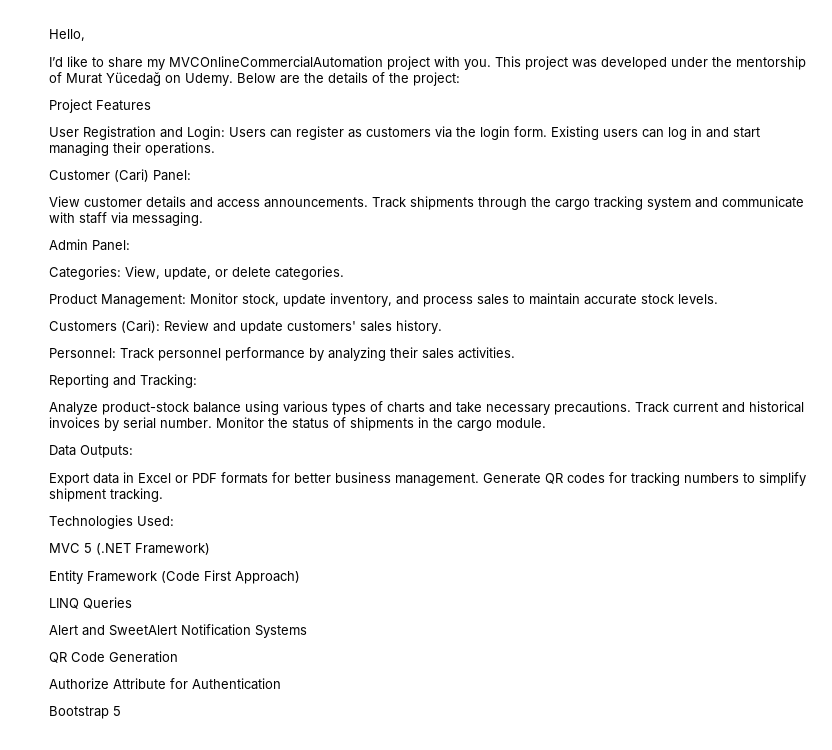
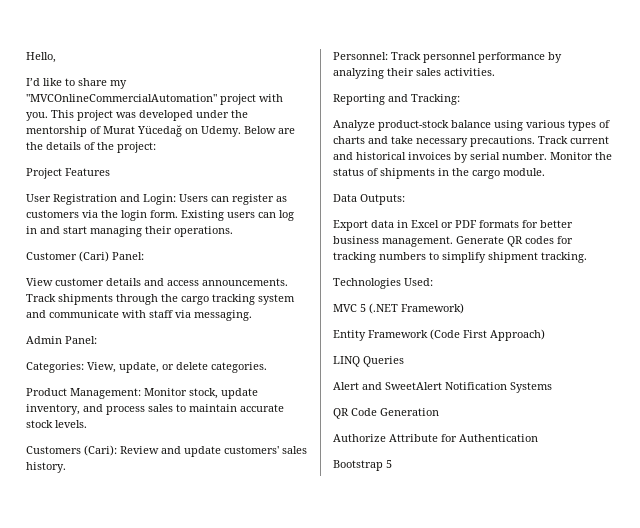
[169,56,383,68] MVCOnlineCommercialAutomation -> [26,94,217,102] "MVCOnlineCommercialAutomation"

